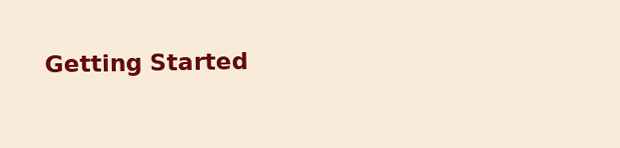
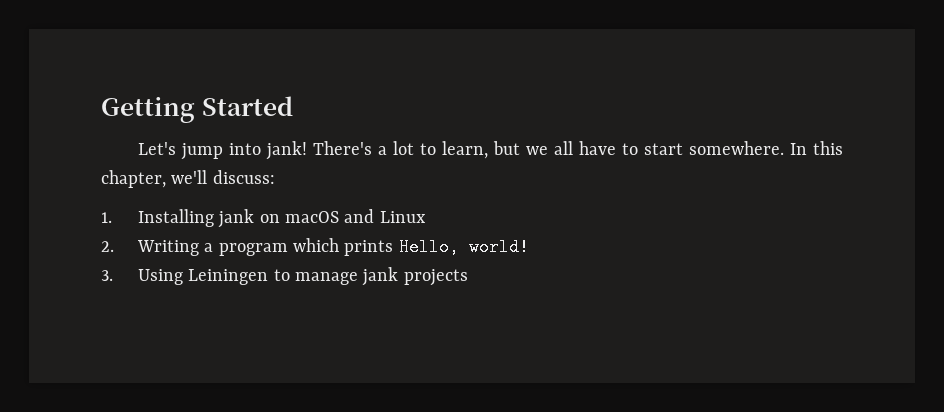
(248, 61) none -> [138,141,844,160] [101,170,275,188] [101,209,426,228] [101,238,529,256] [101,267,468,286] // Let's jump into jank! There's a lot to learn, but we all have to start somewhere. In this chapter, we'll discuss: // 1. Installing jank on macOS and Linux // 2. Writing a program which prints Hello, world! // 3. Using Leiningen to manage jank projects

